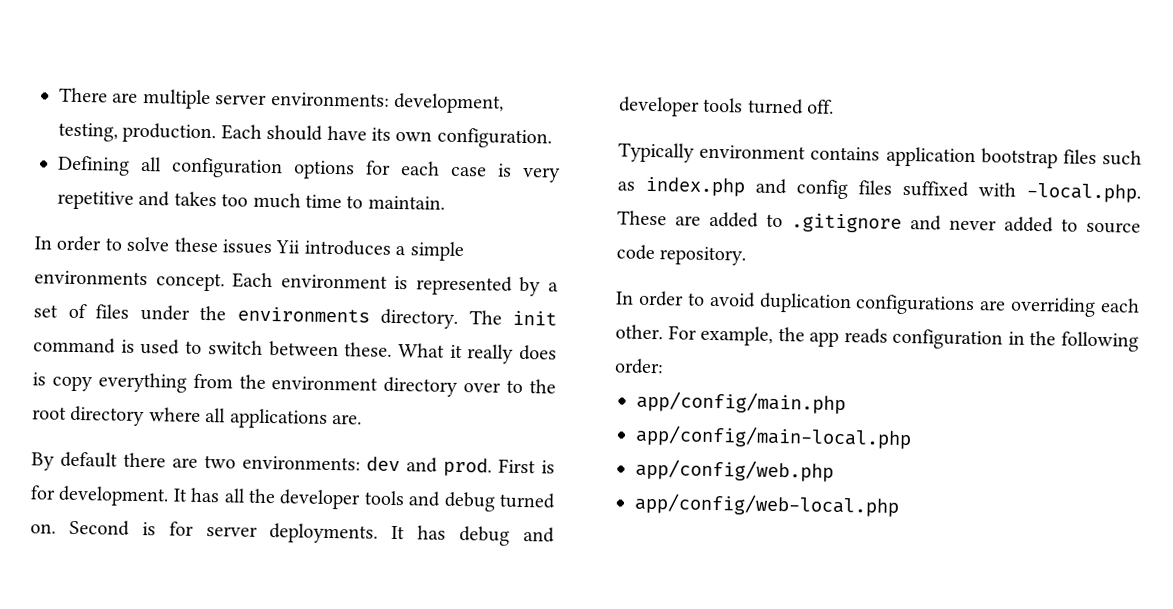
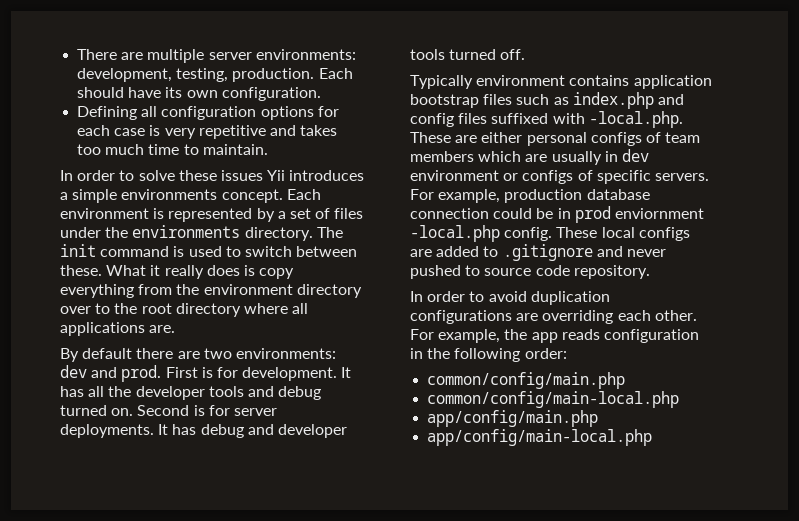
(701, 220) none -> [481,132,701,146] [410,149,649,165] [410,170,709,184] [410,189,650,203] [410,206,704,223] [410,225,690,242] [410,249,432,257] either personal configs of team members which are usually in dev environment or configs of specific servers. For example, production database connection could be in prod enviornment -local.php config. These local configs are
[1004,216,1054,233] added -> [410,265,461,279] pushed
(664, 366) none -> [427,372,626,389] [427,391,680,408] // common/config/main.php // common/config/main-local.php
[635,458,834,482] [634,492,900,517] // app/config/web.php // app/config/web-local.php -> (653, 437) none

